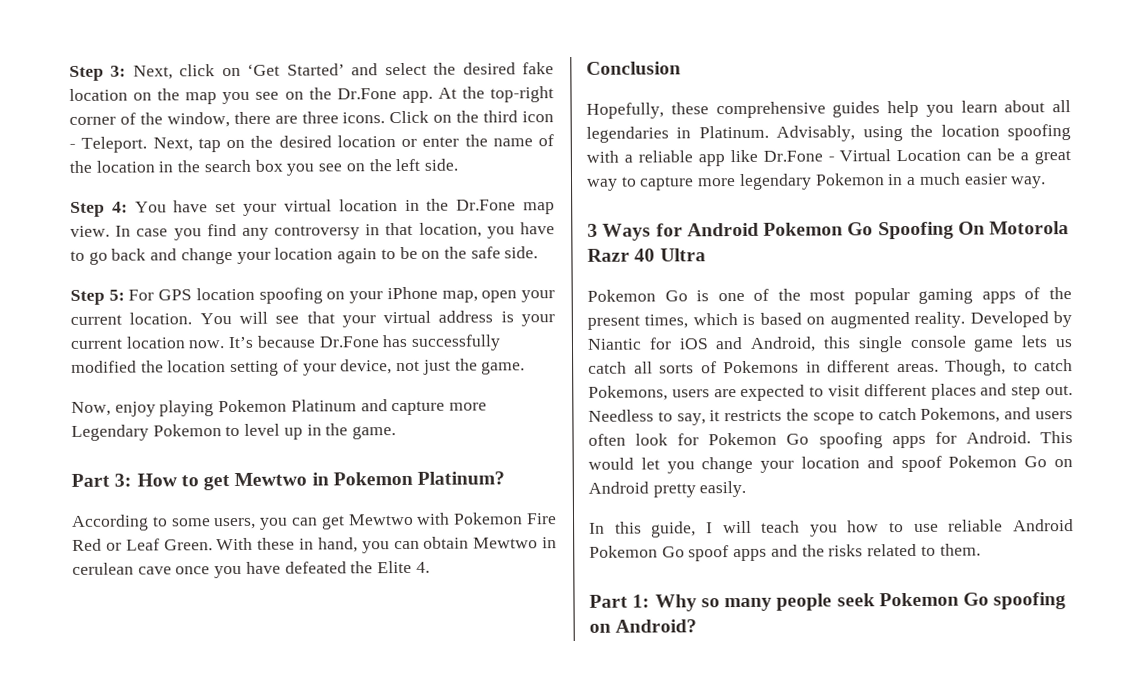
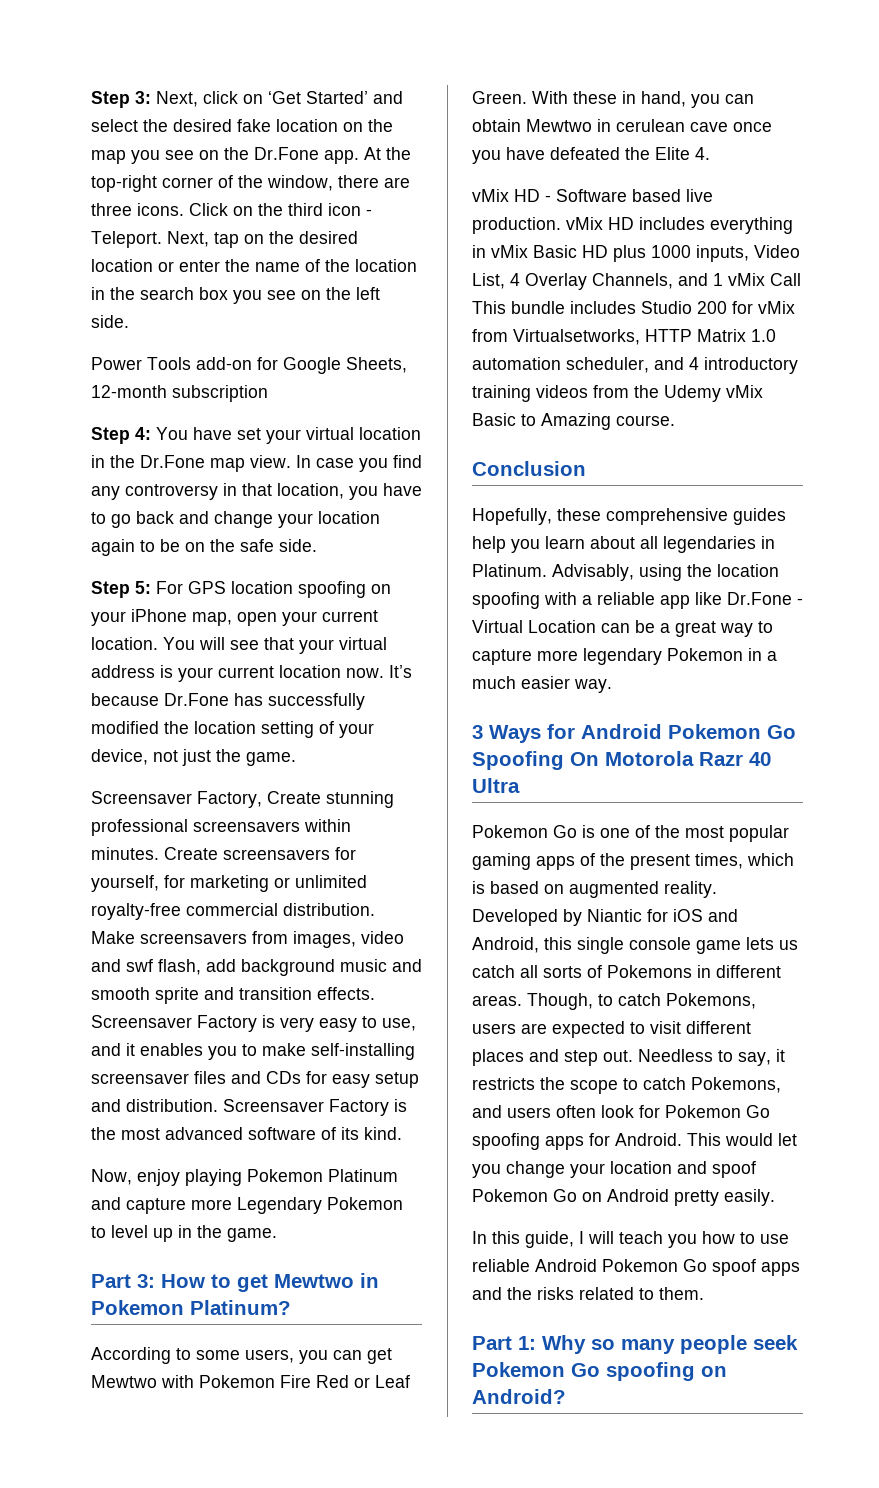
(458, 164) none -> [91,357,407,374] [91,385,268,402] // Power Tools add-on for Google Sheets, 12-month subscription
(526, 368) none -> [91,791,394,808] [91,819,351,836] [91,847,356,860] [91,875,367,892] [91,903,375,920] [91,931,404,948] [91,959,422,976] [91,987,375,1004] [91,1015,416,1032] [91,1043,415,1060] [91,1071,419,1088] [91,1099,407,1116] [91,1127,402,1140] // Screensaver Factory, Create stunning professional screensavers within minutes. Create screensavers for yourself, for marketing or unlimited royalty-free commercial distribution. Make screensavers from images, video and swf flash, add background music and smooth sprite and transition effects. Screensaver Factory is very easy to use, and it enables you to make self-installing screensaver files and CDs for easy setup and distribution. Screensaver Factory is the most advanced software of its kind.
(430, 567) none -> [472,189,713,202] [472,217,793,234] [472,245,800,262] [472,273,801,290] [472,301,795,314] [472,329,776,345] [472,357,798,374] [472,385,763,402] [472,413,675,430] // vMix HD - Software based live production. vMix HD includes everything in vMix Basic HD plus 1000 inputs, Video List, 4 Overlay Channels, and 1 vMix Call This bundle includes Studio 200 for vMix from Virtualsetworks, HTTP Matrix 1.0 automation scheduler, and 4 introductory training videos from the Udemy vMix Basic to Amazing course.

